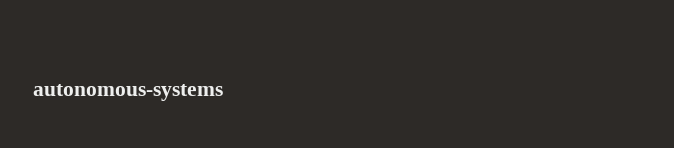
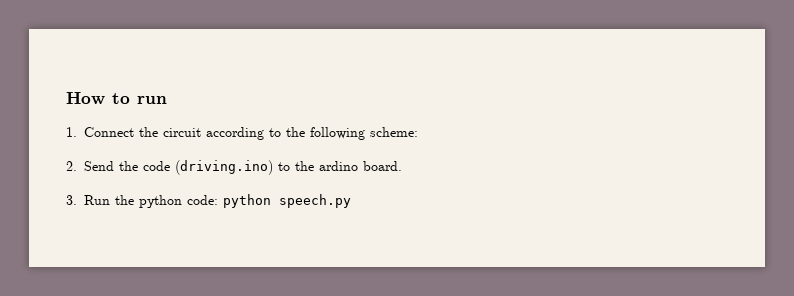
[33,84,223,101] autonomous-systems -> [66,92,167,105] [66,127,418,140] [66,160,402,175] [66,194,351,208] How to run // 1. Connect the circuit according to the following scheme: // 2. Send the code (driving.ino) to the ardino board. // 3. Run the python code: python speech.py

